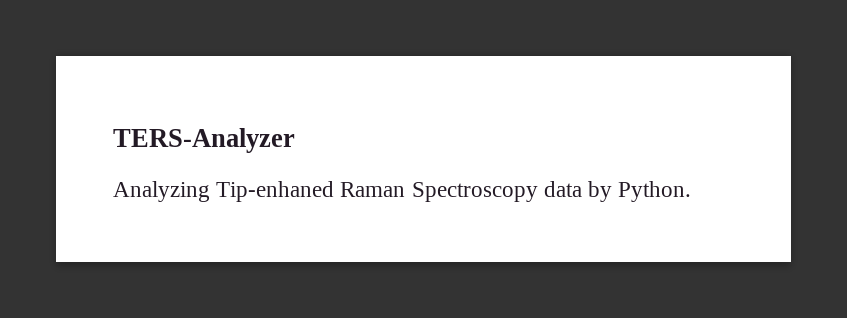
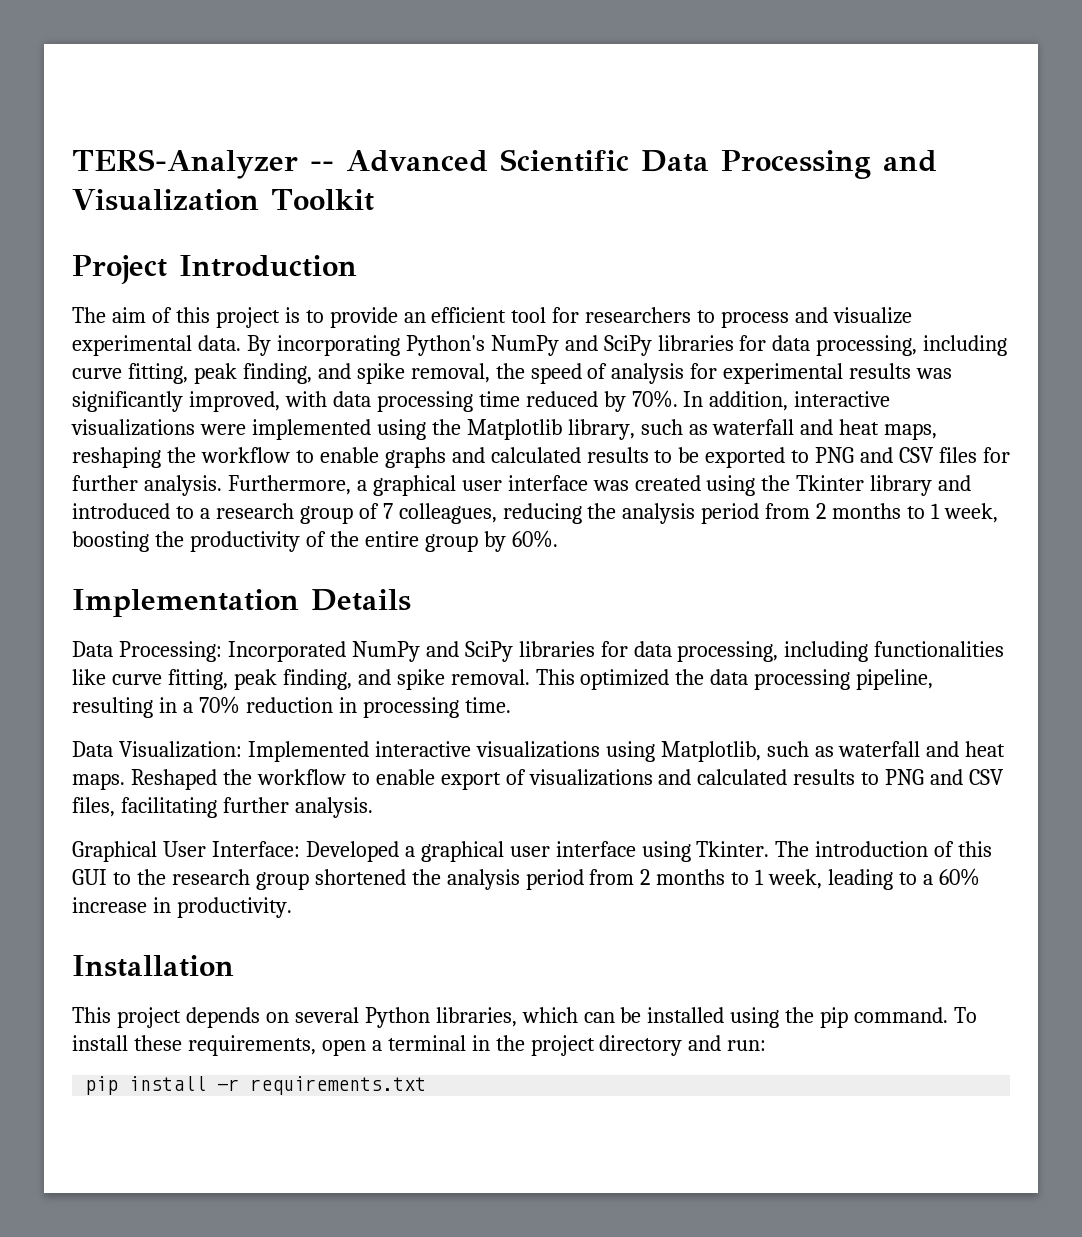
[113,181,692,202] // Analyzing Tip-enhaned Raman Spectroscopy data by Python. -> [310,149,937,179] [72,189,374,211] [72,255,357,284] [72,307,913,328] [72,335,1008,356] [72,363,953,384] [72,390,891,412] [71,419,938,440] [72,447,1010,468] [72,475,972,496] [72,503,998,524] [72,530,558,552] [72,589,411,617] [72,641,1005,662] [72,669,934,690] [72,696,511,718] [72,741,1006,762] [72,769,1005,790] [72,797,373,818] [72,841,993,862] [72,868,980,890] [72,897,292,918] [72,955,234,977] [72,1007,978,1028] [72,1035,767,1056] [85,1076,427,1095] -- Advanced Scientific Data Processing and Visualization Toolkit // Project Introduction // The aim of this project is to provide an efficient tool for researchers to process and visualize experimental data. By incorporating Python's NumPy and SciPy libraries for data processing, including curve fitting, peak finding, and spike removal, the speed of analysis for experimental results was significantly improved, with data processing time reduced by 70%. In addition, interactive visualizations were implemented using the Matplotlib library, such as waterfall and heat maps, reshaping the workflow to enable graphs and calculated results to be exported to PNG and CSV files for further analysis. Furthermore, a graphical user interface was created using the Tkinter library and introduced to a research group of 7 colleagues, reducing the analysis period from 2 months to 1 week, boosting the productivity of the entire group by 60%. // Implementation Details // Data Processing: Incorporated NumPy and SciPy libraries for data processing, including functionalities like curve fitting, peak finding, and spike removal. This optimized the data processing pipeline, resulting in a 70% reduction in processing time. // Data Visualization: Implemented interactive visualizations using Matplotlib, such as waterfall and heat maps. Reshaped the workflow to enable export of visualizations and calculated results to PNG and CSV files, facilitating further analysis. // Graphical User Interface: Developed a graphical user interface using Tkinter. The introduction of this GUI to the research group shortened the analysis period from 2 months to 1 week, leading to a 60% increase in productivity. // Installation // This project depends on several Python libraries, which can be installed using the pip command. To install these requirements, open a terminal in the project directory and run: // pip install -r requirements.txt

